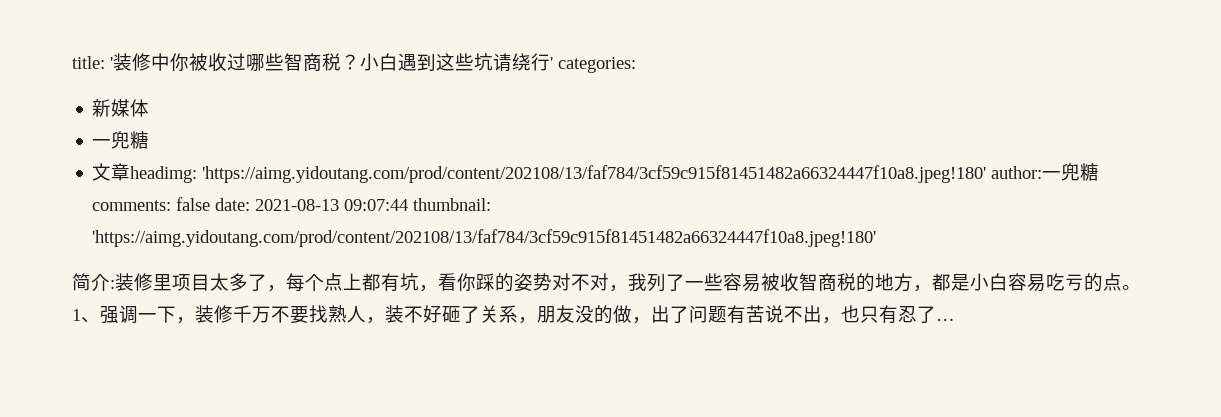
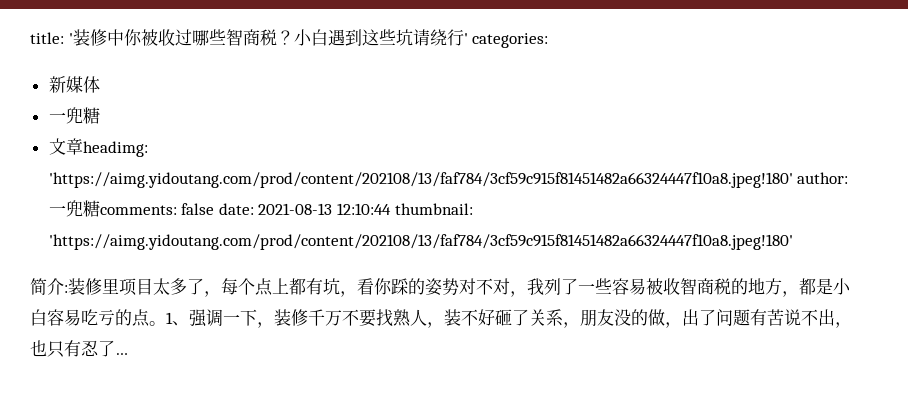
[344,199,409,211] 09:07:44 -> [337,203,392,215] 12:10:44

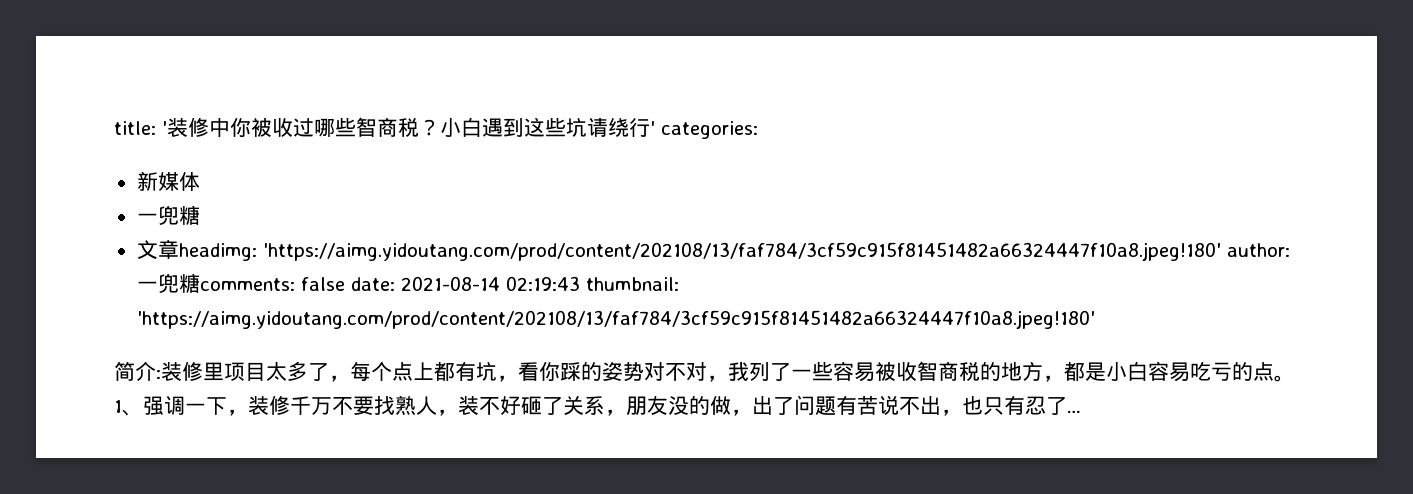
[258,203,392,215] 2021-08-13 12:10:44 -> [400,276,580,291] 2021-08-14 02:19:43

